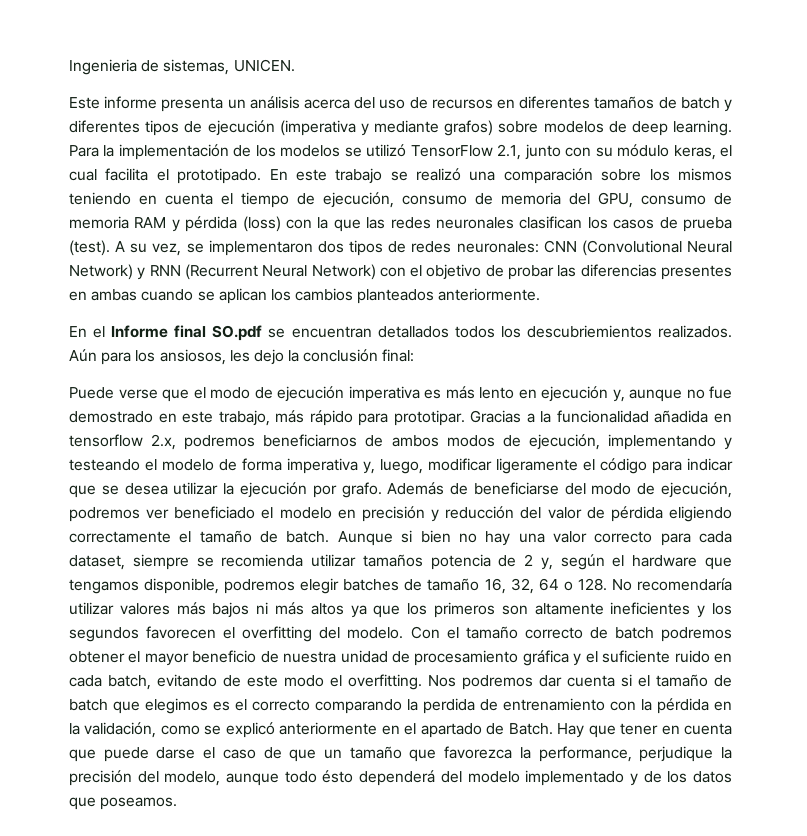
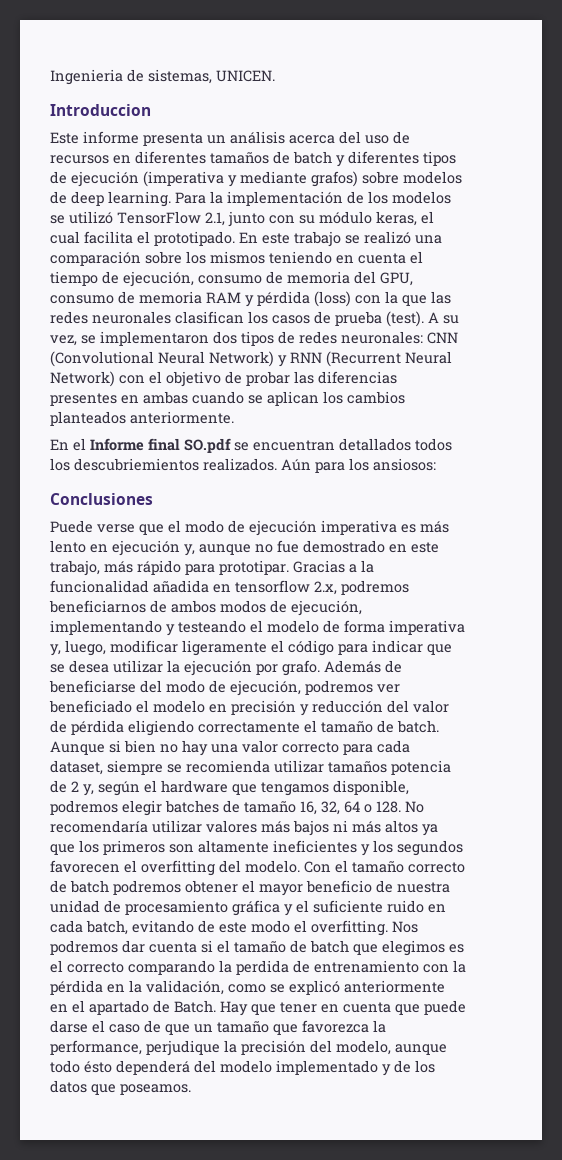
(295, 65) none -> [50,104,151,116] // Introduccion
[159,349,415,365] ansiosos, les dejo la conclusión final: -> [373,458,436,471] [50,493,153,505] ansiosos: // Conclusiones

